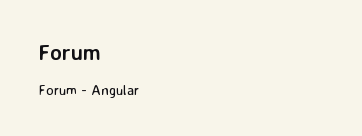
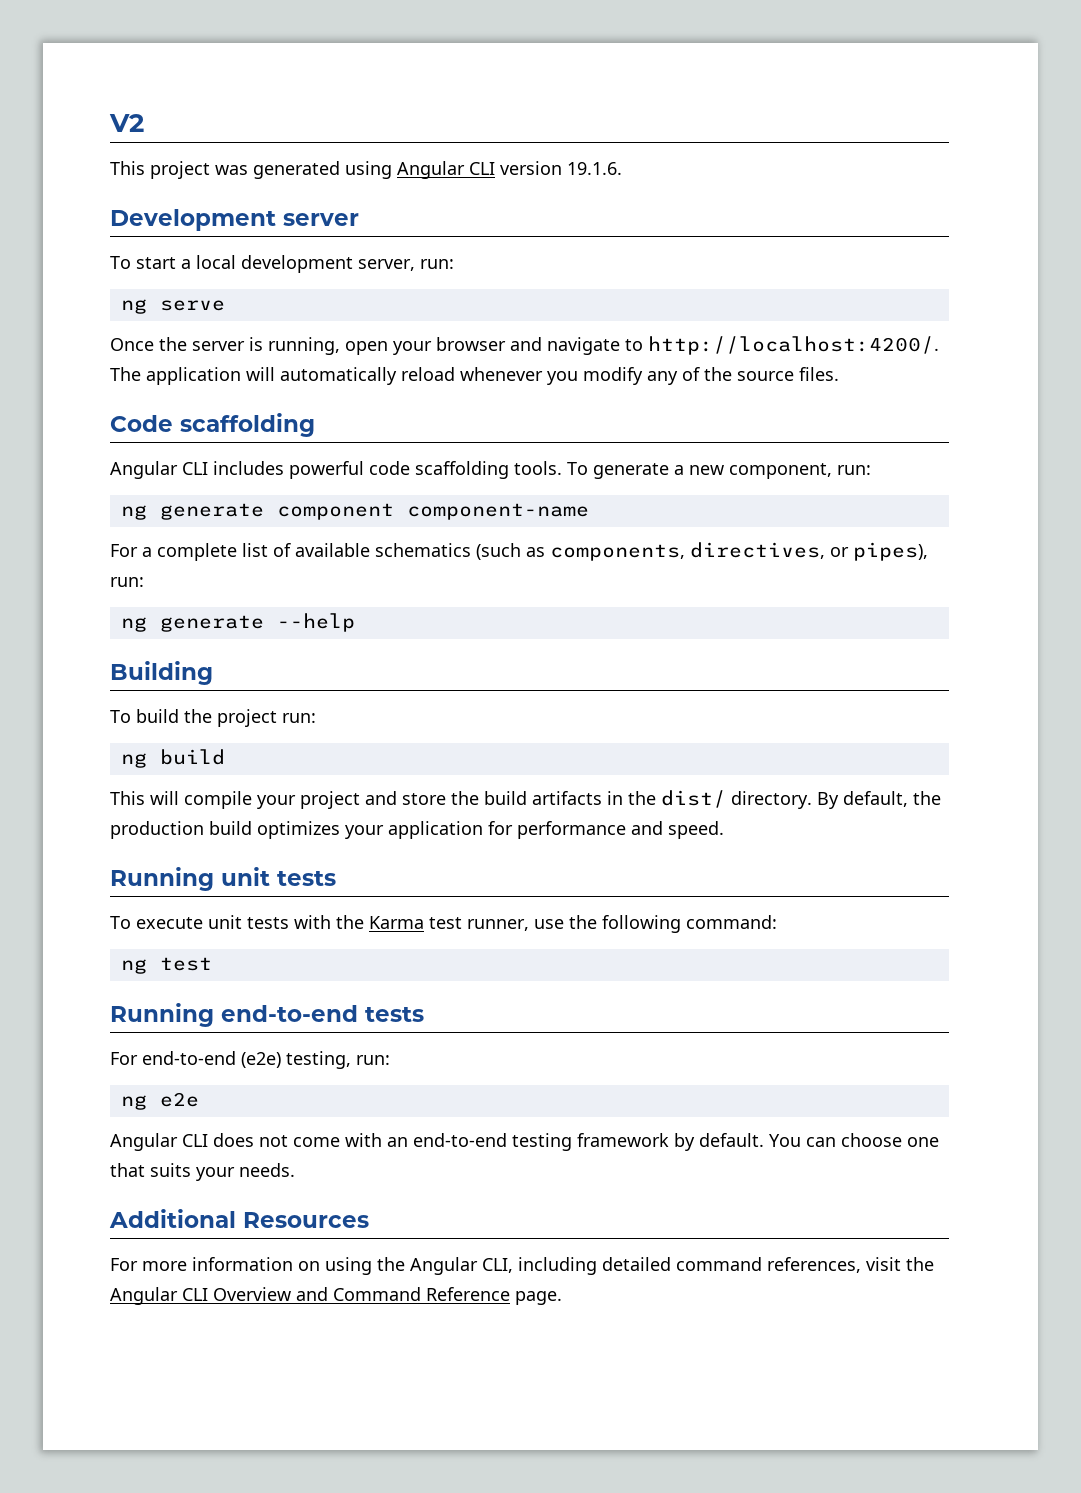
[38,45,101,60] [38,85,139,98] Forum // Forum - Angular -> [109,114,144,132] [110,161,622,179] [110,209,359,231] [110,255,454,273] [120,299,225,314] [110,336,939,355] [110,367,839,385] [110,413,315,437] [110,461,871,479] [120,503,589,520] [110,542,928,561] [110,577,144,587] [120,613,355,632] [110,661,213,685] [110,709,316,727] [120,749,225,768] [110,790,941,809] [110,821,724,839] [110,867,336,891] [110,915,777,933] [120,957,212,974] [110,1003,424,1027] [110,1051,390,1069] [120,1092,199,1110] [110,1133,939,1151] [110,1163,295,1181] [109,1209,369,1228] [110,1257,934,1275] [110,1287,562,1305] V2 // This project was generated using Angular CLI version 19.1.6. // Development server // To start a local development server, run: // ng serve // Once the server is running, open your browser and navigate to http://localhost:4200/. The application will automatically reload whenever you modify any of the source files. // Code scaffolding // Angular CLI includes powerful code scaffolding tools. To generate a new component, run: // ng generate component component-name // For a complete list of available schematics (such as components, directives, or pipes), run: // ng generate --help // Building // To build the project run: // ng build // This will compile your project and store the build artifacts in the dist/ directory. By default, the production build optimizes your application for performance and speed. // Running unit tests // To execute unit tests with the Karma test runner, use the following command: // ng test // Running end-to-end tests // For end-to-end (e2e) testing, run: // ng e2e // Angular CLI does not come with an end-to-end testing framework by default. You can choose one that suits your needs. // Additional Resources // For more information on using the Angular CLI, including detailed command references, visit the Angular CLI Overview and Command Reference page.

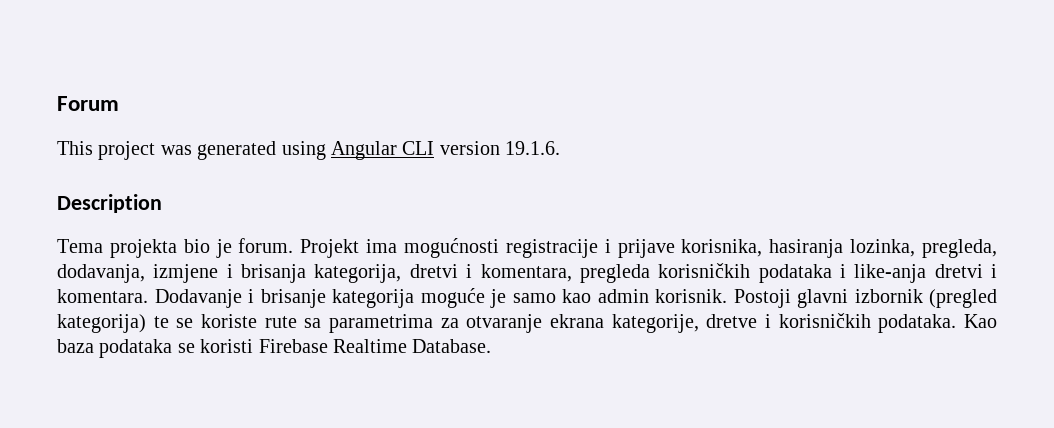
[109,114,144,132] V2 -> [57,96,119,111] Forum
[110,209,359,231] [110,255,454,273] [120,299,225,314] [110,336,939,355] [110,367,839,385] [110,413,315,437] [110,461,871,479] [120,503,589,520] [110,542,928,561] [110,577,144,587] [120,613,355,632] [110,661,213,685] [110,709,316,727] [120,749,225,768] [110,790,941,809] [110,821,724,839] [110,867,336,891] [110,915,777,933] [120,957,212,974] [110,1003,424,1027] [110,1051,390,1069] [120,1092,199,1110] [110,1133,939,1151] [110,1163,295,1181] [109,1209,369,1228] [110,1257,934,1275] [110,1287,562,1305] Development server // To start a local development server, run: // ng serve // Once the server is running, open your browser and navigate to http://localhost:4200/. The application will automatically reload whenever you modify any of the source files. // Code scaffolding // Angular CLI includes powerful code scaffolding tools. To generate a new component, run: // ng generate component component-name // For a complete list of available schematics (such as components, directives, or pipes), run: // ng generate --help // Building // To build the project run: // ng build // This will compile your project and store the build artifacts in the dist/ directory. By default, the production build optimizes your application for performance and speed. // Running unit tests // To execute unit tests with the Karma test runner, use the following command: // ng test // Running end-to-end tests // For end-to-end (e2e) testing, run: // ng e2e // Angular CLI does not come with an end-to-end testing framework by default. You can choose one that suits your needs. // Additional Resources // For more information on using the Angular CLI, including detailed command references, visit the Angular CLI Overview and Command Reference page. -> [57,194,162,213] [57,238,998,258] [57,263,998,283] [57,288,997,308] [57,313,997,333] [57,339,492,358] Description // Tema projekta bio je forum. Projekt ima mogućnosti registracije i prijave korisnika, hasiranja lozinka, pregleda, dodavanja, izmjene i brisanja kategorija, dretvi i komentara, pregleda korisničkih podataka i like-anja dretvi i komentara. Dodavanje i brisanje kategorija moguće je samo kao admin korisnik. Postoji glavni izbornik (pregled kategorija) te se koriste rute sa parametrima za otvaranje ekrana kategorije, dretve i korisničkih podataka. Kao baza podataka se koristi Firebase Realtime Database.

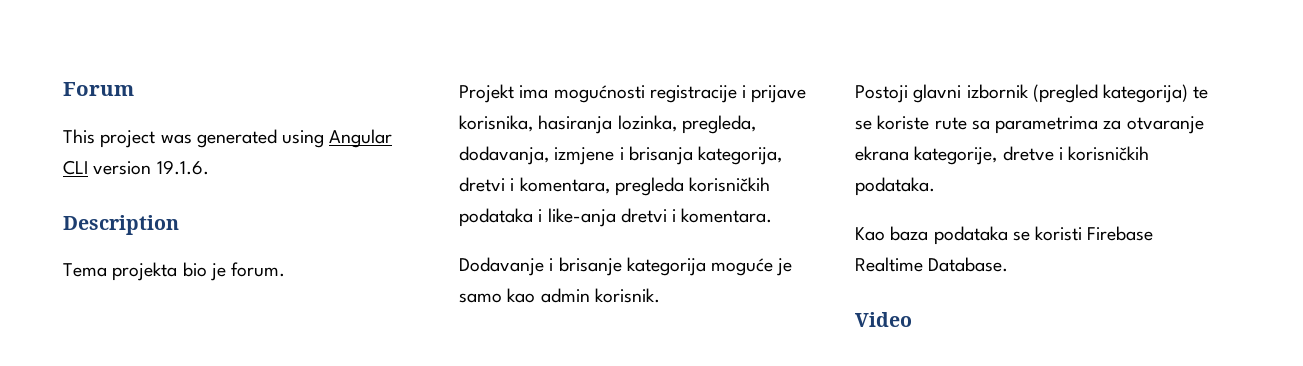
(294, 245) none -> (286, 269) //
(148, 296) none -> (773, 215) //
(727, 296) none -> (660, 295) //
(957, 323) none -> (935, 186) //
(492, 346) none -> [855,312,912,327] // Video

